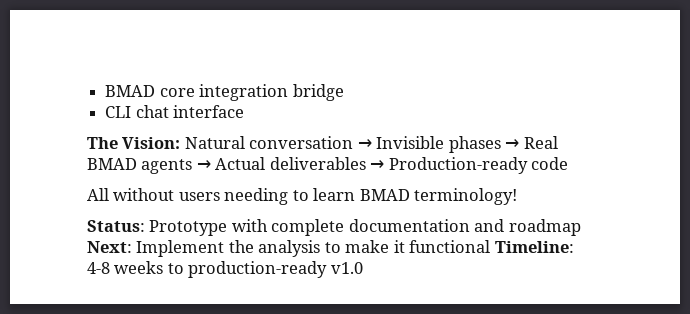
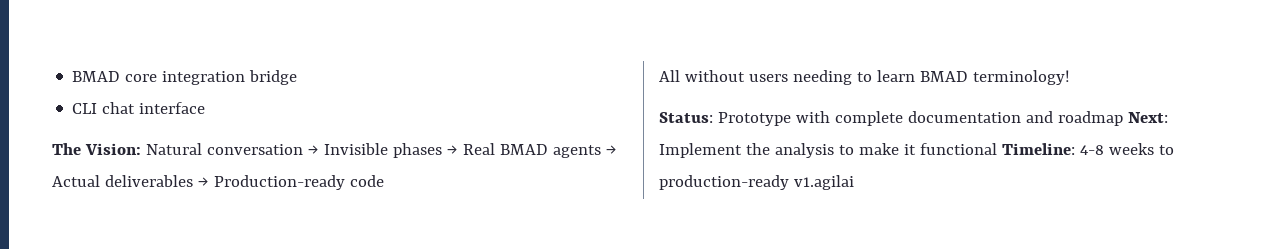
[330,262,363,274] v1.0 -> [793,175,854,190] v1.agilai

